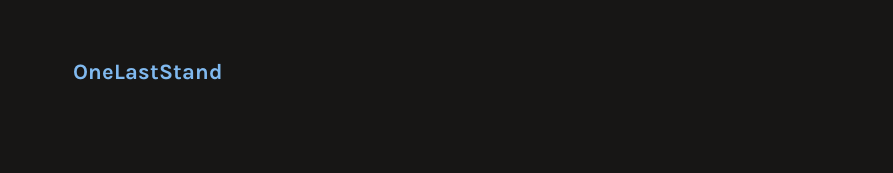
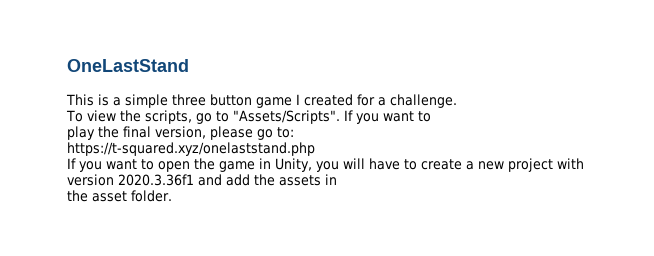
(223, 71) none -> [66,94,457,108] [66,110,431,124] [67,126,294,140] [67,142,315,156] [67,158,584,172] [67,174,337,186] [67,190,172,202] // This is a simple three button game I created for a challenge. // To view the scripts, go to "Assets/Scripts". If you want to // play the final version, please go to: // https://t-squared.xyz/onelaststand.php // If you want to open the game in Unity, you will have to create a new project with version 2020.3.36f1 and add the assets in // the asset folder.

